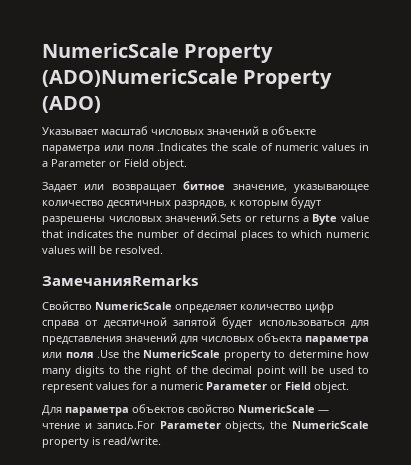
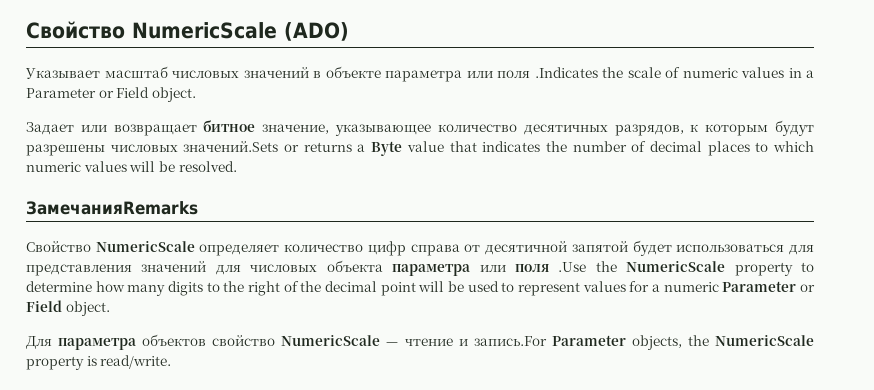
[42,43,274,63] [42,69,333,89] NumericScale Property (ADO)NumericScale Property -> [26,21,277,39] Свойство NumericScale

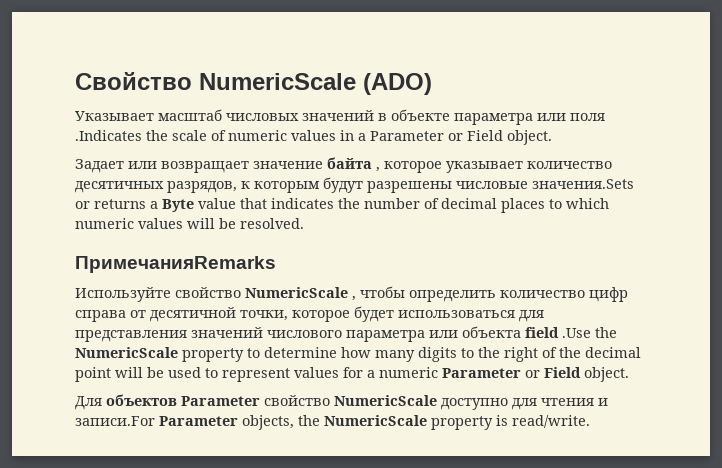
[203,120,432,136] битное значение, указывающее -> [253,157,523,173] значение байта , которое указывает
[110,141,279,152] числовых значений.Sets -> [456,179,634,189] числовые значения.Sets
[26,201,198,215] [26,241,280,256] ЗамечанияRemarks // Свойство NumericScale определяет -> [75,256,276,273] [75,286,496,302] ПримечанияRemarks // Используйте свойство NumericScale , чтобы определить
[571,241,628,252] запятой -> [240,310,350,322] точки, которое
[215,260,549,276] для числовых объекта параметра или поля -> [267,326,559,342] числового параметра или объекта field
[58,334,547,350] параметра объектов свойство NumericScale — чтение и запись.For -> [106,394,608,410] [75,416,155,426] объектов Parameter свойство NumericScale доступно для чтения и записи.For

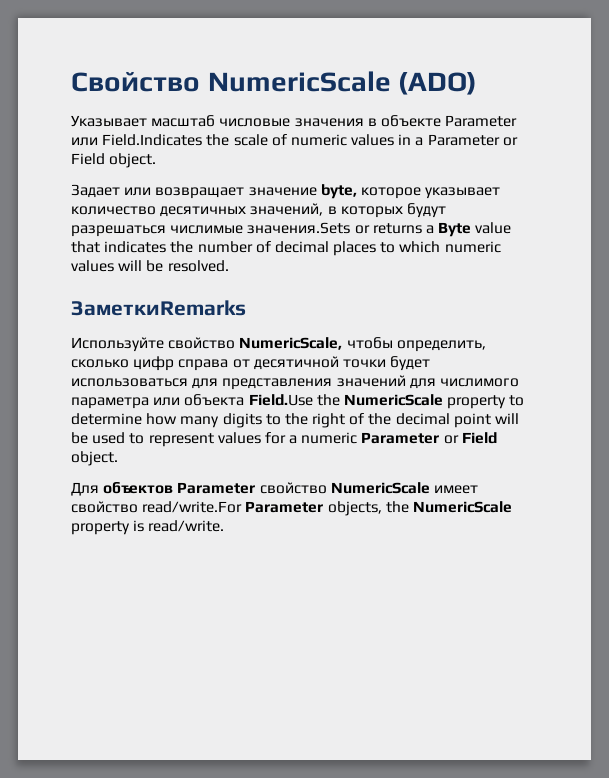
[226,109,605,125] [75,130,142,141] числовых значений в объекте параметра или поля .Indicates -> [219,115,518,127] [71,134,203,146] числовые значения в объекте Parameter или Field.Indicates
[327,157,380,172] байта , -> [320,184,357,199] byte,
[167,177,528,193] разрядов, к которым будут разрешены числовые -> [250,203,446,218] [71,225,244,237] значений, в которых будут разрешаться числимые
[75,256,276,273] ПримечанияRemarks -> [71,300,246,316] ЗаметкиRemarks
[245,286,585,302] NumericScale , чтобы определить количество -> [239,337,486,352] [71,359,129,368] NumericScale, чтобы определить, сколько
[240,310,350,322] точки, которое -> [342,359,386,368] точки
[267,330,342,338] числового -> [409,378,519,389] для числимого
[525,327,591,338] field .Use -> [248,394,313,406] Field.Use
[441,398,608,410] [75,416,155,426] доступно для чтения и записи.For -> [433,485,478,494] [71,501,243,513] имеет свойство read/write.For

